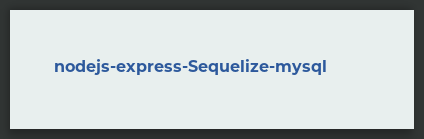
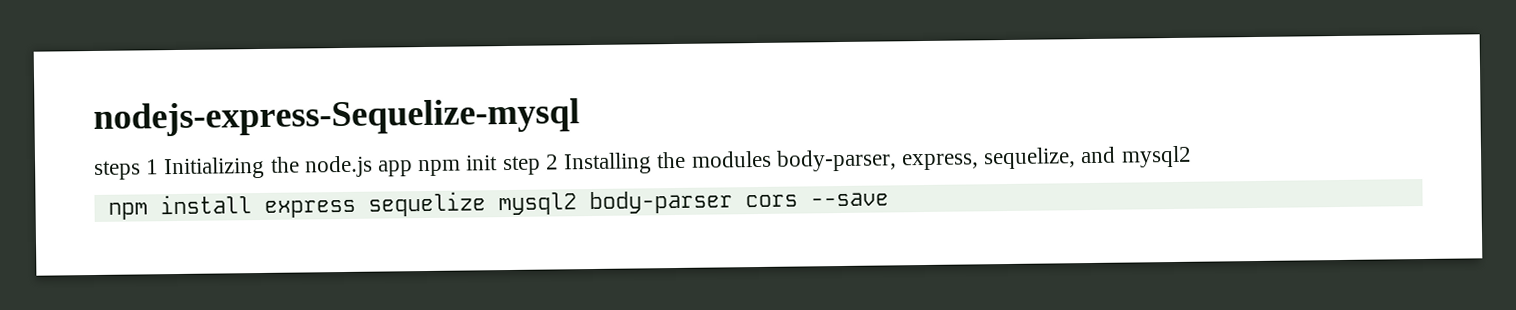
(327, 67) none -> [94,145,1192,180] [107,190,889,220] // steps 1 Initializing the node.js app npm init step 2 Installing the modules body-parser, express, sequelize, and mysql2 // npm install express sequelize mysql2 body-parser cors --save

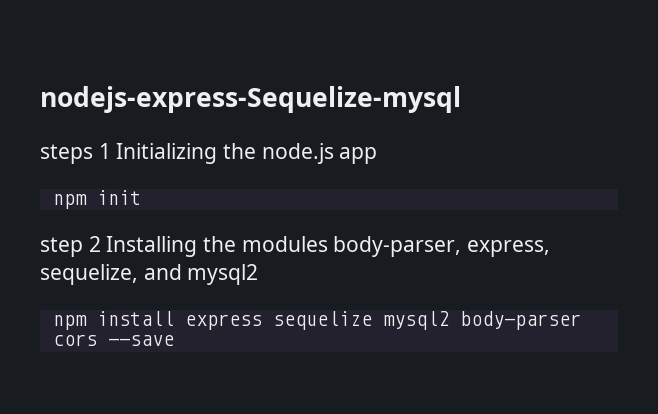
(414, 168) none -> (378, 155) //
(499, 163) none -> (141, 197) //

